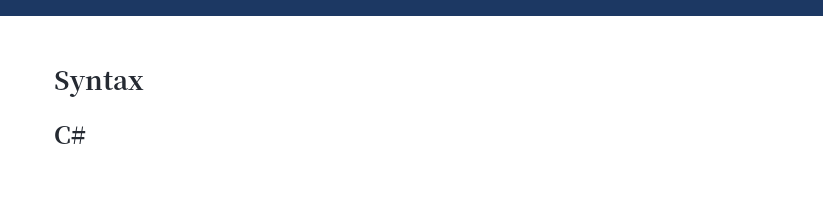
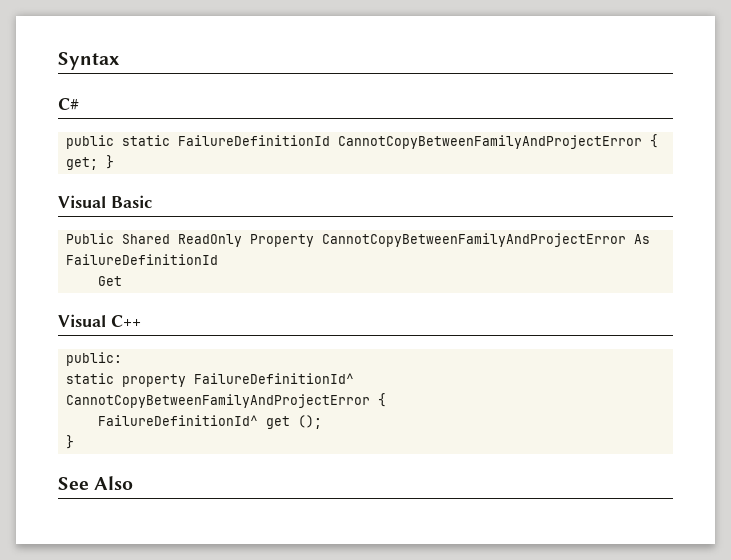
(86, 135) none -> [66,134,659,149] [66,155,115,170] [58,195,152,208] [66,233,651,247] [66,254,219,265] [98,276,123,286] [58,314,141,327] [66,352,123,366] [66,373,355,387] [66,393,387,408] [98,415,323,429] [66,435,75,449] [58,476,134,490] // public static FailureDefinitionId CannotCopyBetweenFamilyAndProjectError { get; } // Visual Basic // Public Shared ReadOnly Property CannotCopyBetweenFamilyAndProjectError As FailureDefinitionId // Get // Visual C++ // public: // static property FailureDefinitionId^ CannotCopyBetweenFamilyAndProjectError { // FailureDefinitionId^ get (); // } // See Also

